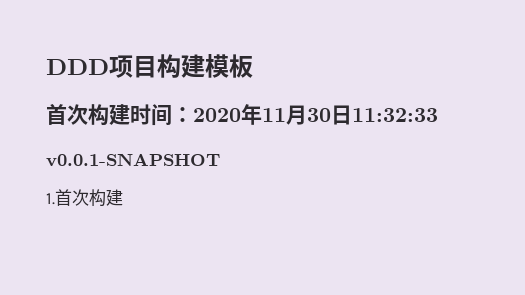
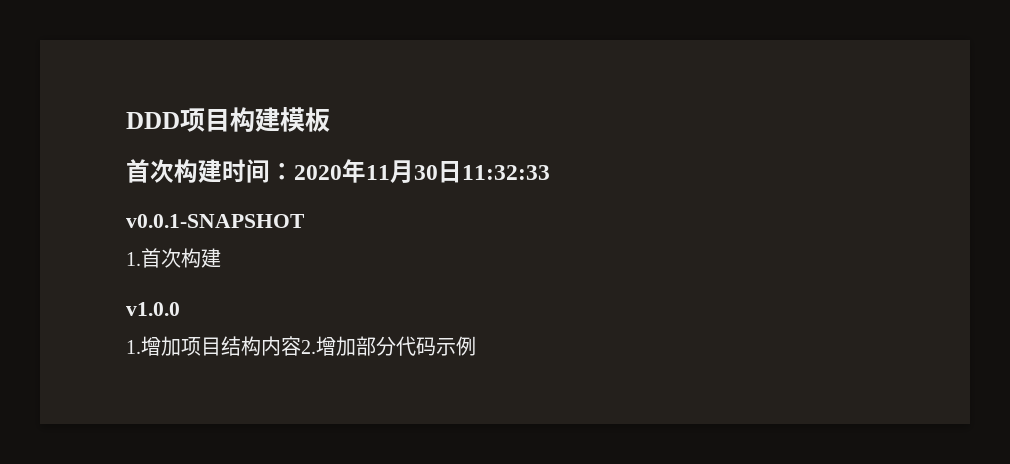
(123, 197) none -> [126,302,180,316] [126,336,476,356] // v1.0.0 // 1.增加项目结构内容2.增加部分代码示例

